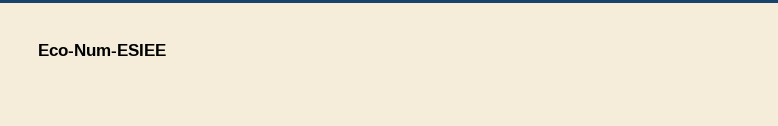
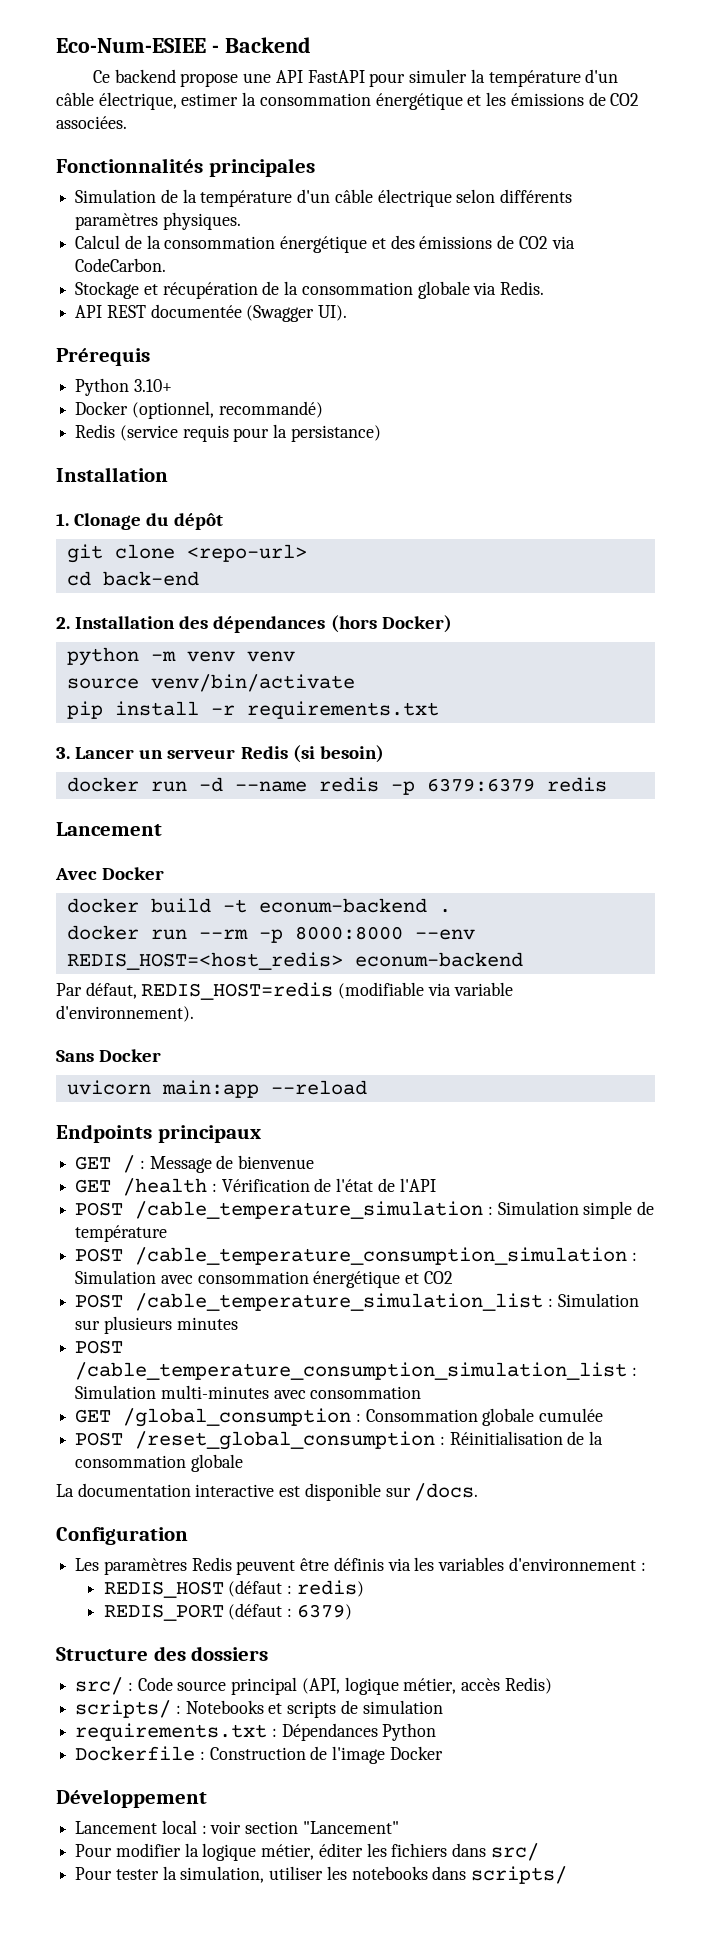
(166, 50) none -> [211,37,311,53] [92,69,619,87] [56,92,640,110] [56,116,127,129] [56,158,315,177] [75,189,573,207] [75,212,241,230] [75,235,575,253] [75,258,167,272] [75,281,545,299] [75,304,348,322] [56,348,150,366] [75,378,172,396] [75,401,323,419] [75,424,381,442] [56,467,168,482] [56,513,224,530] [66,544,307,563] [66,571,199,586] [56,615,452,633] [66,647,295,666] [66,674,355,692] [66,701,439,719] [56,745,384,763] [66,777,607,795] [56,822,162,836] [55,867,165,880] [66,898,451,913] [66,925,475,943] [66,952,523,970] [56,982,513,1000] [56,1005,194,1022] [56,1049,162,1062] [66,1080,367,1098] [56,1124,261,1143] [75,1155,315,1173] [75,1178,436,1196] [75,1201,655,1219] [75,1225,168,1242] [75,1247,637,1265] [75,1270,453,1288] [75,1293,639,1311] [75,1316,238,1334] [75,1340,124,1354] [75,1362,637,1380] [75,1385,422,1399] [75,1408,604,1427] [75,1431,604,1450] [75,1454,243,1472] [56,1483,479,1501] [56,1527,188,1545] [75,1557,646,1575] [103,1580,364,1598] [103,1603,352,1621] [56,1646,269,1661] [75,1677,552,1695] [75,1700,443,1718] [75,1723,437,1741] [75,1746,443,1764] [56,1789,207,1808] [75,1820,399,1834] [75,1843,539,1861] [75,1866,568,1884] - Backend // Ce backend propose une API FastAPI pour simuler la température d'un câble électrique, estimer la consommation énergétique et les émissions de CO2 associées. // Fonctionnalités principales // Simulation de la température d'un câble électrique selon différents paramètres physiques. // Calcul de la consommation énergétique et des émissions de CO2 via CodeCarbon. // Stockage et récupération de la consommation globale via Redis. // API REST documentée (Swagger UI). // Prérequis // Python 3.10+ // Docker (optionnel, recommandé) // Redis (service requis pour la persistance) // Installation // 1. Clonage du dépôt // git clone <repo-url> // cd back-end // 2. Installation des dépendances (hors Docker) // python -m venv venv // source venv/bin/activate // pip install -r requirements.txt // 3. Lancer un serveur Redis (si besoin) // docker run -d --name redis -p 6379:6379 redis // Lancement // Avec Docker // docker build -t econum-backend . // docker run --rm -p 8000:8000 --env REDIS_HOST=<host_redis> econum-backend // Par défaut, REDIS_HOST=redis (modifiable via variable d'environnement). // Sans Docker // uvicorn main:app --reload // Endpoints principaux // GET / : Message de bienvenue // GET /health : Vérification de l'état de l'API // POST /cable_temperature_simulation : Simulation simple de température // POST /cable_temperature_consumption_simulation : Simulation avec consommation énergétique et CO2 // POST /cable_temperature_simulation_list : Simulation sur plusieurs minutes // POST /cable_temperature_consumption_simulation_list : Simulation multi-minutes avec consommation // GET /global_consumption : Consommation globale cumulée // POST /reset_global_consumption : Réinitialisation de la consommation globale // La documentation interactive est disponible sur /docs. // Configuration // Les paramètres Redis peuvent être définis via les variables d'environnement : // REDIS_HOST (défaut : redis) // REDIS_PORT (défaut : 6379) // Structure des dossiers // src/ : Code source principal (API, logique métier, accès Redis) // scripts/ : Notebooks et scripts de simulation // requirements.txt : Dépendances Python // Dockerfile : Construction de l'image Docker // Développement // Lancement local : voir section "Lancement" // Pour modifier la logique métier, éditer les fichiers dans src/ // Pour tester la simulation, utiliser les notebooks dans scripts/

